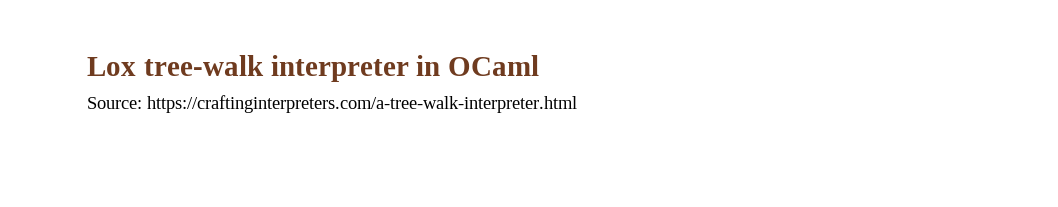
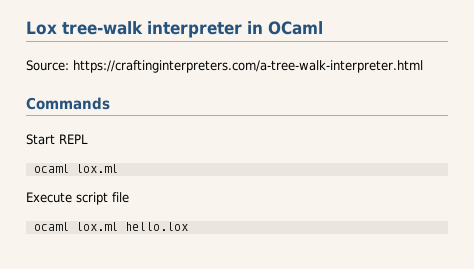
(577, 104) none -> [26,97,110,110] [26,134,88,145] [33,164,118,173] [26,192,129,205] [33,222,188,231] // Commands // Start REPL // ocaml lox.ml // Execute script file // ocaml lox.ml hello.lox

